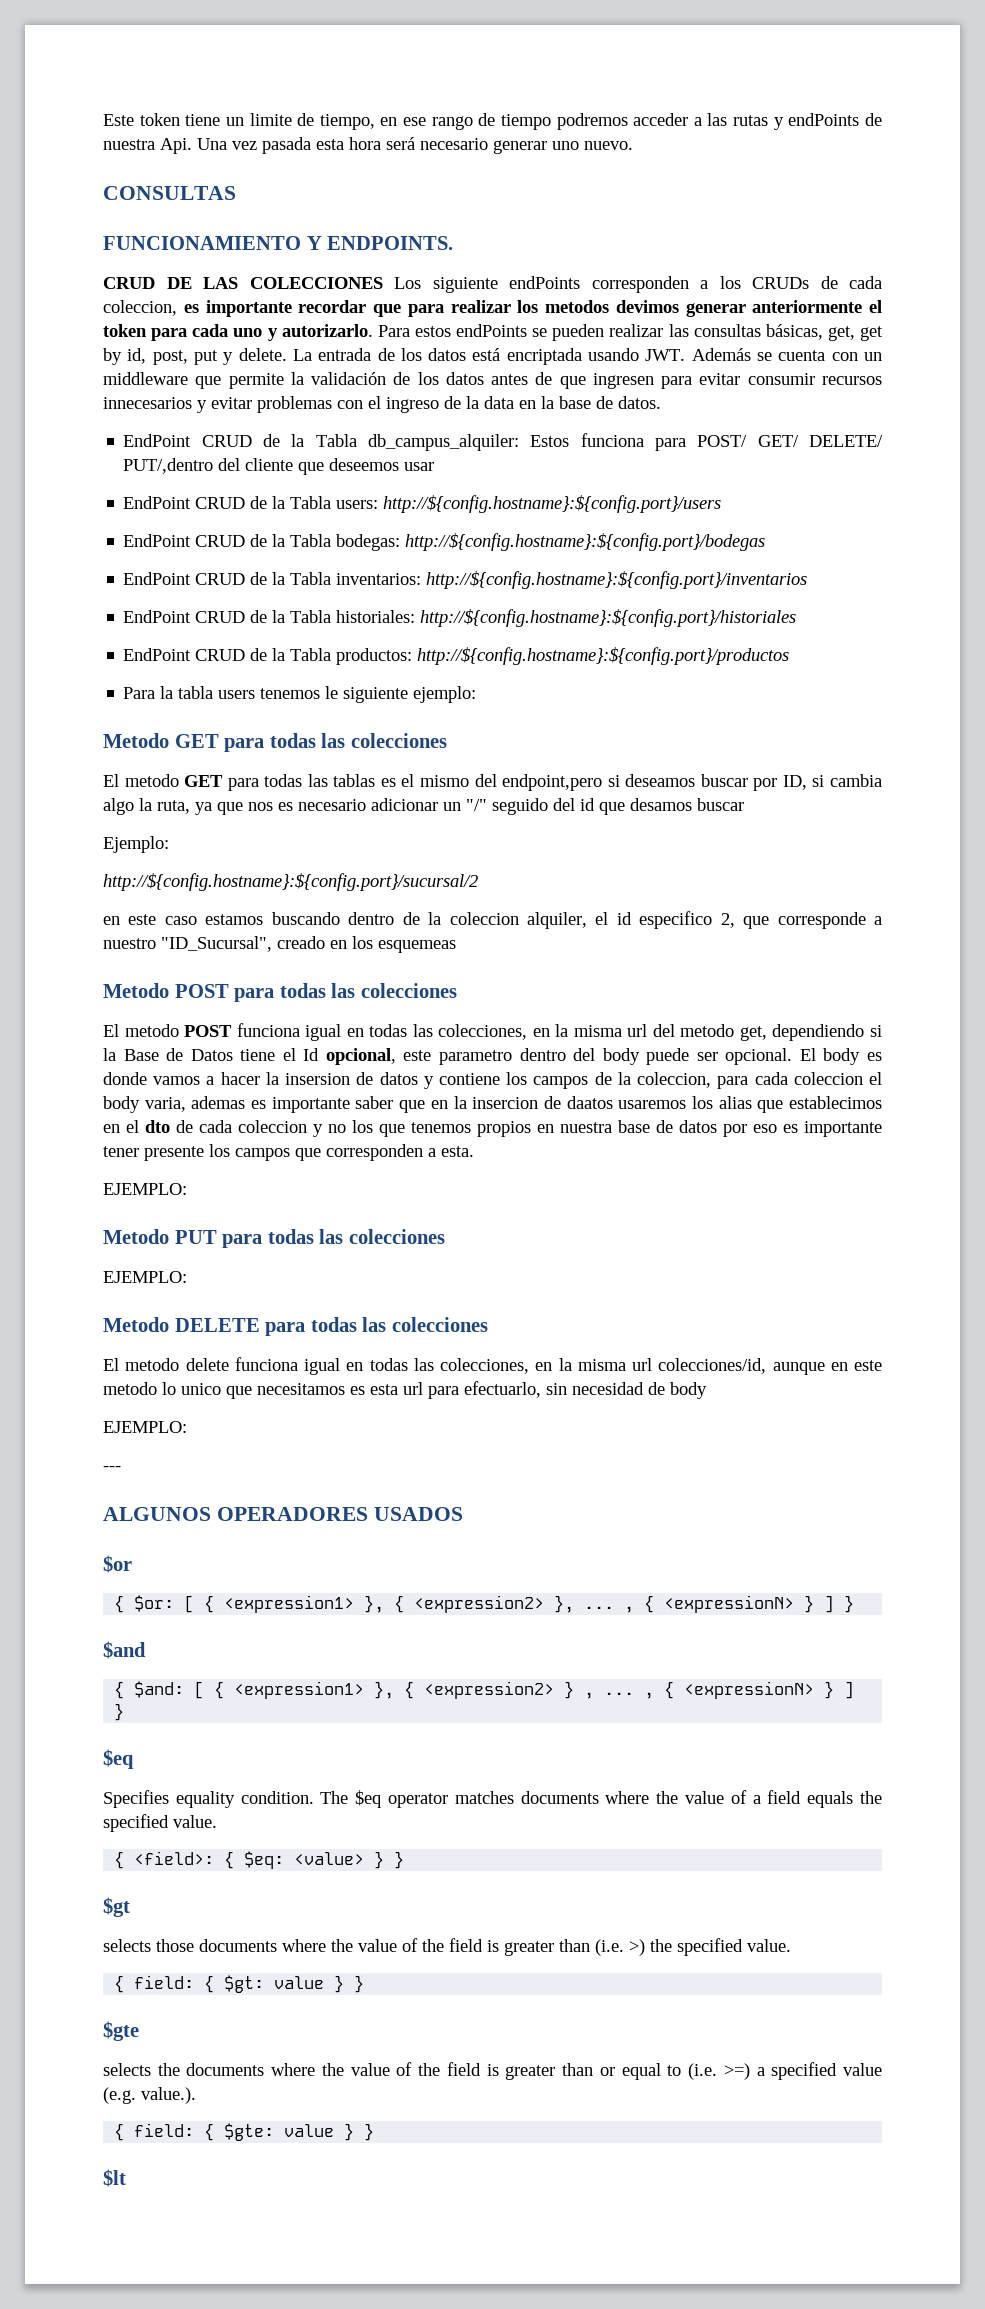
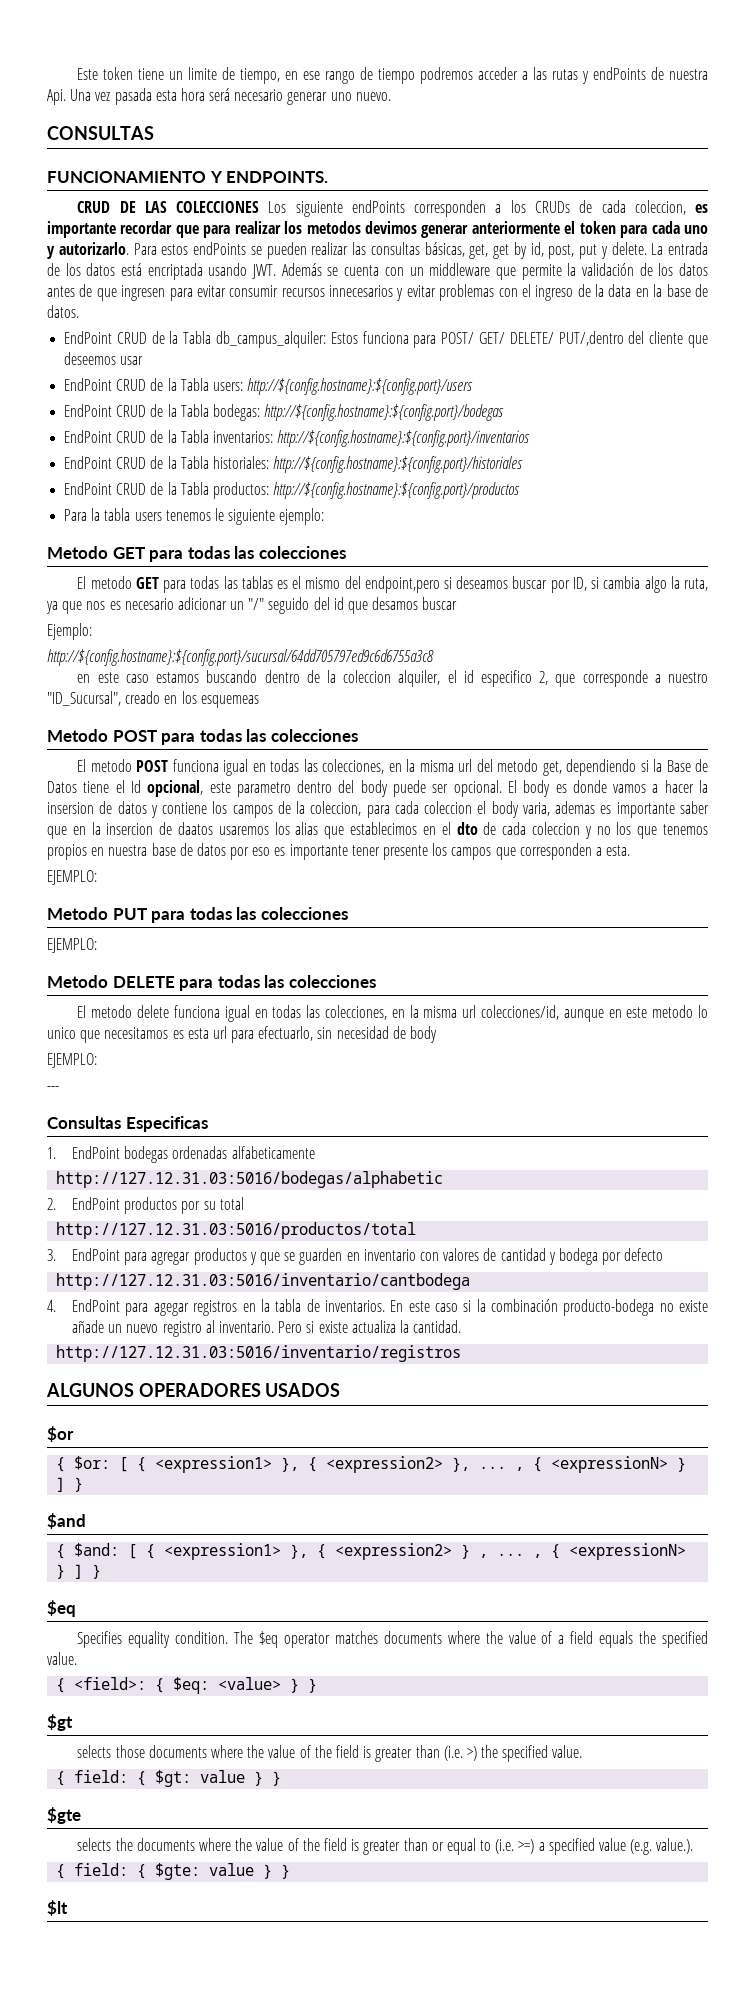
[103,873,478,891] http://${config.hostname}:${config.port}/sucursal/2 -> [47,649,434,666] http://${config.hostname}:${config.port}/sucursal/64dd705797ed9c6d6755a3c8
(121, 1468) none -> [47,1116,208,1132] [47,1146,315,1163] [56,1171,444,1188] [47,1197,244,1214] [56,1222,417,1239] [47,1248,664,1265] [56,1273,471,1290] [47,1299,708,1316] [72,1320,462,1337] [56,1345,462,1362] // Consultas Especificas // 1. EndPoint bodegas ordenadas alfabeticamente // http://127.12.31.03:5016/bodegas/alphabetic // 2. EndPoint productos por su total // http://127.12.31.03:5016/productos/total // 3. EndPoint para agregar productos y que se guarden en inventario con valores de cantidad y bodega por defecto // http://127.12.31.03:5016/inventario/cantbodega // 4. EndPoint para agegar registros en la tabla de inventarios. En este caso si la combinación producto-bodega no existe añade un nuevo registro al inventario. Pero si existe actualiza la cantidad. // http://127.12.31.03:5016/inventario/registros

